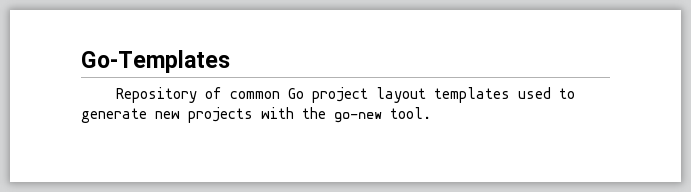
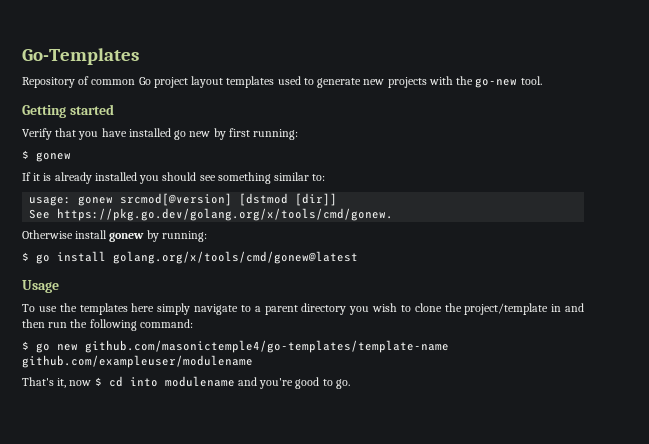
(431, 113) none -> [22,104,114,118] [22,128,299,140] [22,150,71,162] [22,172,326,184] [29,193,338,206] [29,208,394,221] [22,230,207,242] [22,251,358,264] [22,280,59,293] [22,303,584,315] [22,319,193,331] [22,340,449,353] [22,355,253,368] [22,376,350,389] // Getting started // Verify that you have installed go new by first running: // $ gonew // If it is already installed you should see something similar to: // usage: gonew srcmod[@version] [dstmod [dir]] // See https://pkg.go.dev/golang.org/x/tools/cmd/gonew. // Otherwise install gonew by running: // $ go install golang.org/x/tools/cmd/gonew@latest // Usage // To use the templates here simply navigate to a parent directory you wish to clone the project/template in and then run the following command: // $ go new github.com/masonictemple4/go-templates/template-name github.com/exampleuser/modulename // That's it, now $ cd into modulename and you're good to go.

